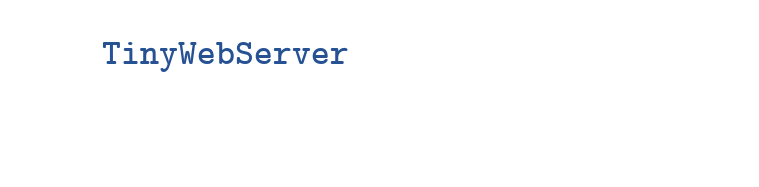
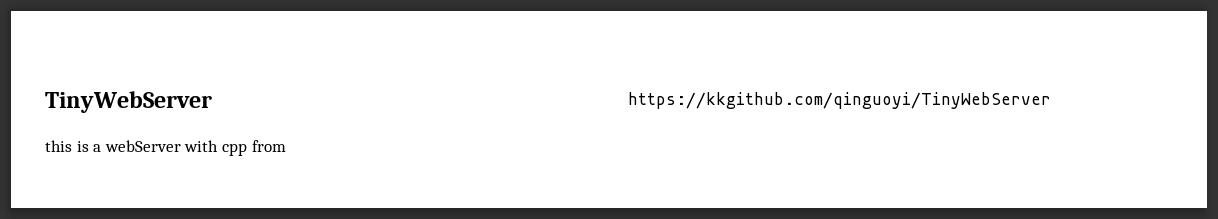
(349, 57) none -> [45,140,286,156] [628,92,1051,109] // this is a webServer with cpp from https://kkgithub.com/qinguoyi/TinyWebServer

